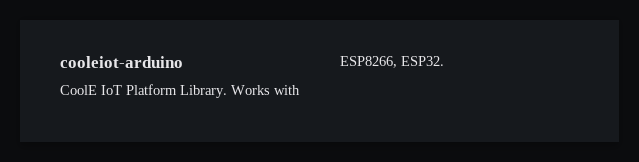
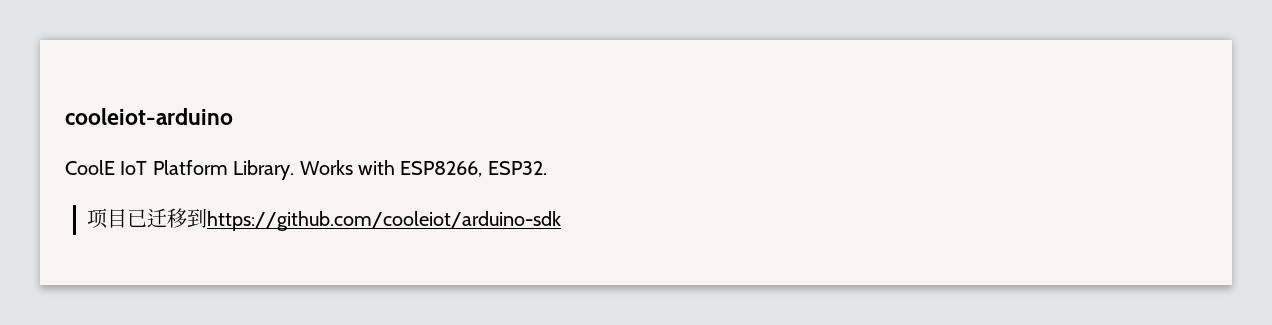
(444, 61) none -> [87,208,562,231] // 项目已迁移到https://github.com/cooleiot/arduino-sdk

